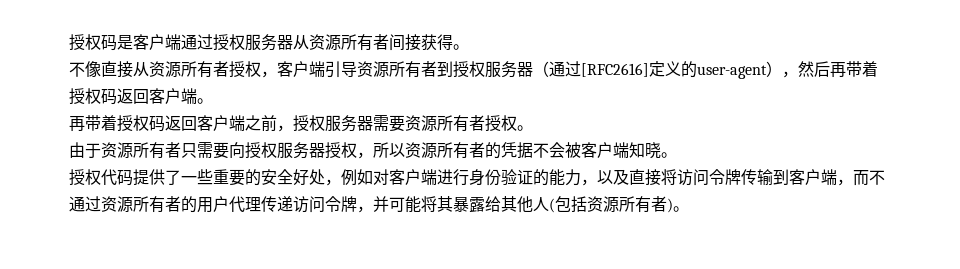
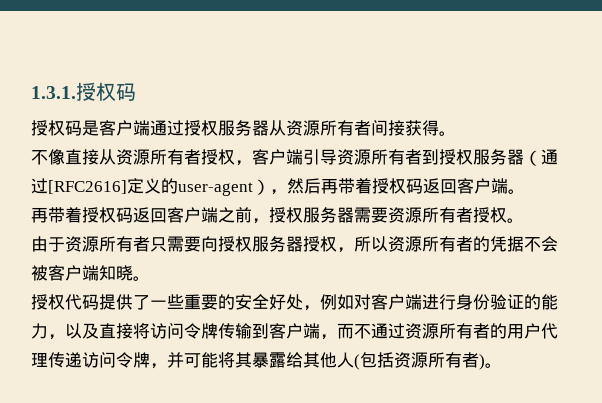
(69, 42) none -> [31,82,136,101] 1.3.1.授权码 //

